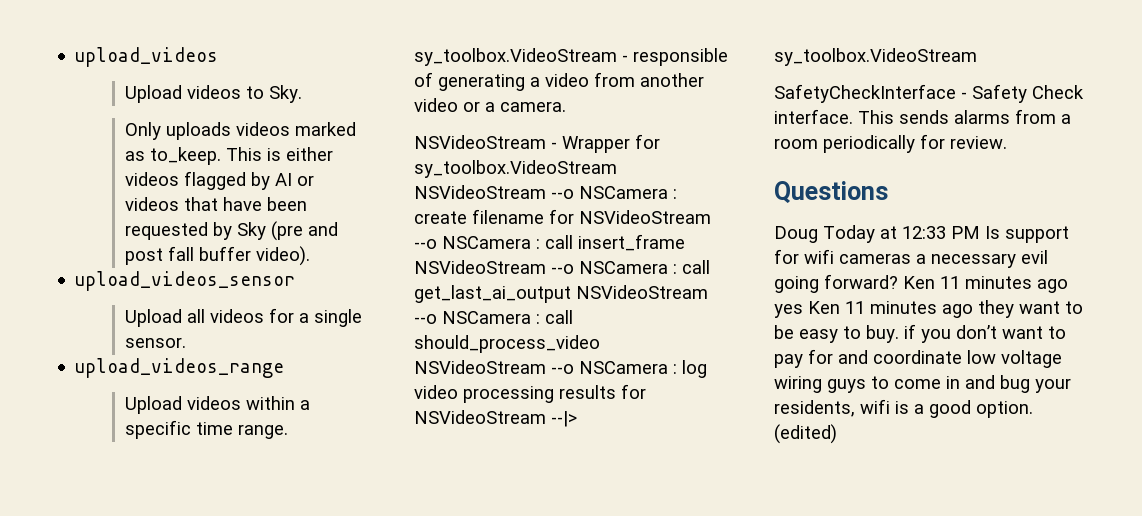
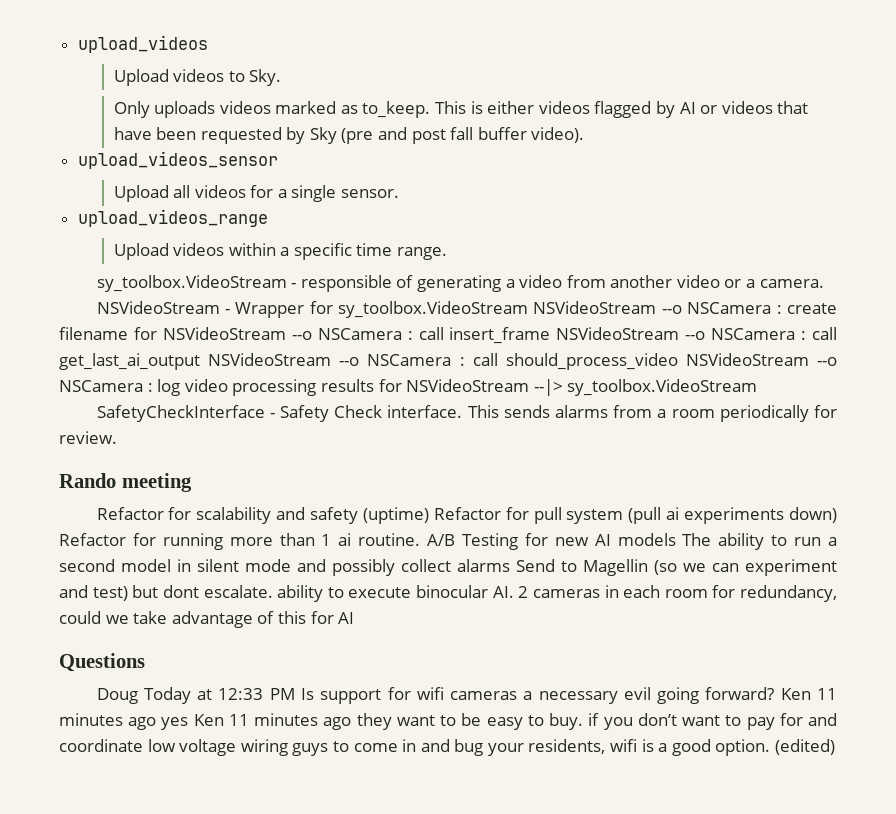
(1007, 142) none -> [59,473,192,492] [96,507,837,524] [59,533,838,550] [59,559,837,576] [59,585,837,602] [59,611,355,628] // Rando meeting // Refactor for scalability and safety (uptime) Refactor for pull system (pull ai experiments down) Refactor for running more than 1 ai routine. A/B Testing for new AI models The ability to run a second model in silent mode and possibly collect alarms Send to Magellin (so we can experiment and test) but dont escalate. ability to execute binocular AI. 2 cameras in each room for redundancy, could we take advantage of this for AI

